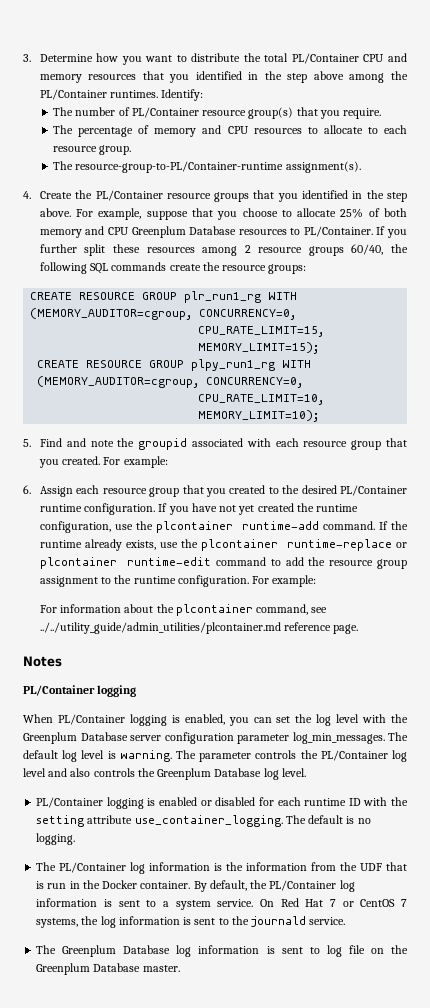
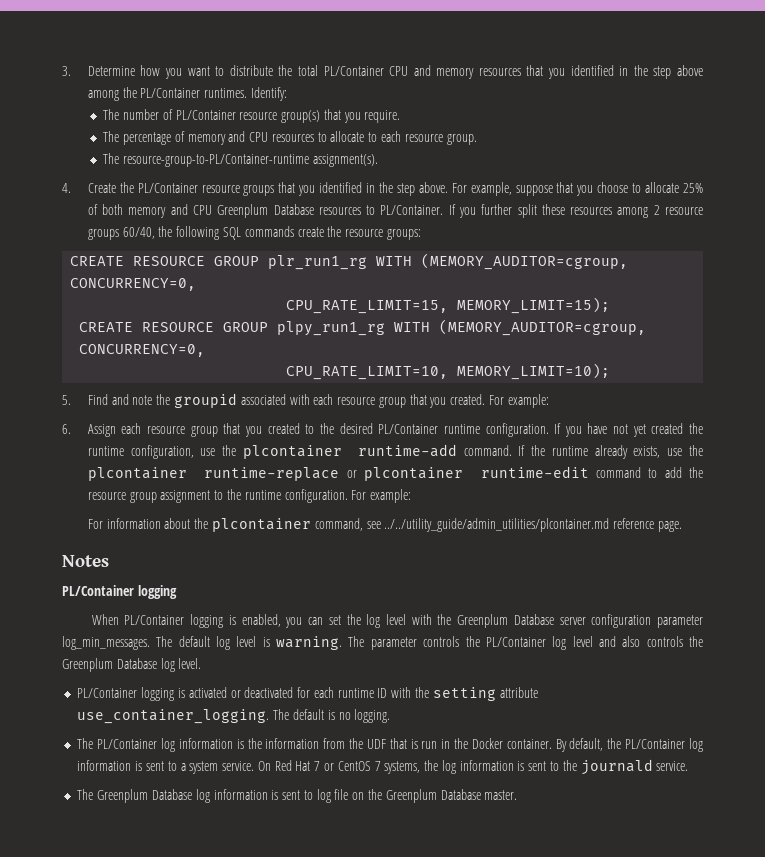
[159,797,256,806] enabled or disabled -> [188,687,294,698] activated or deactivated

